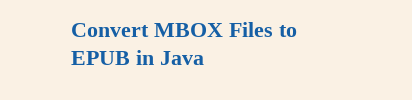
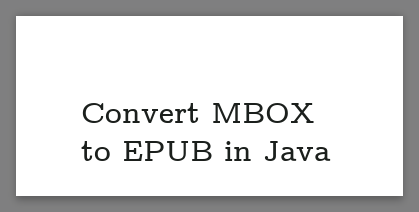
[229,22,273,37] Files -> (315, 113) none

